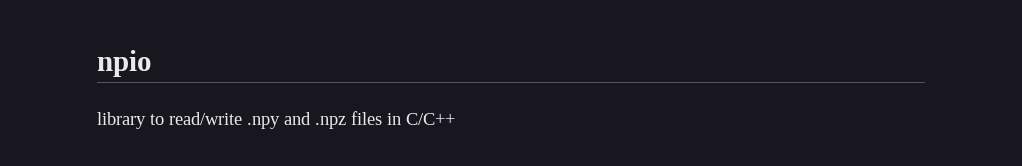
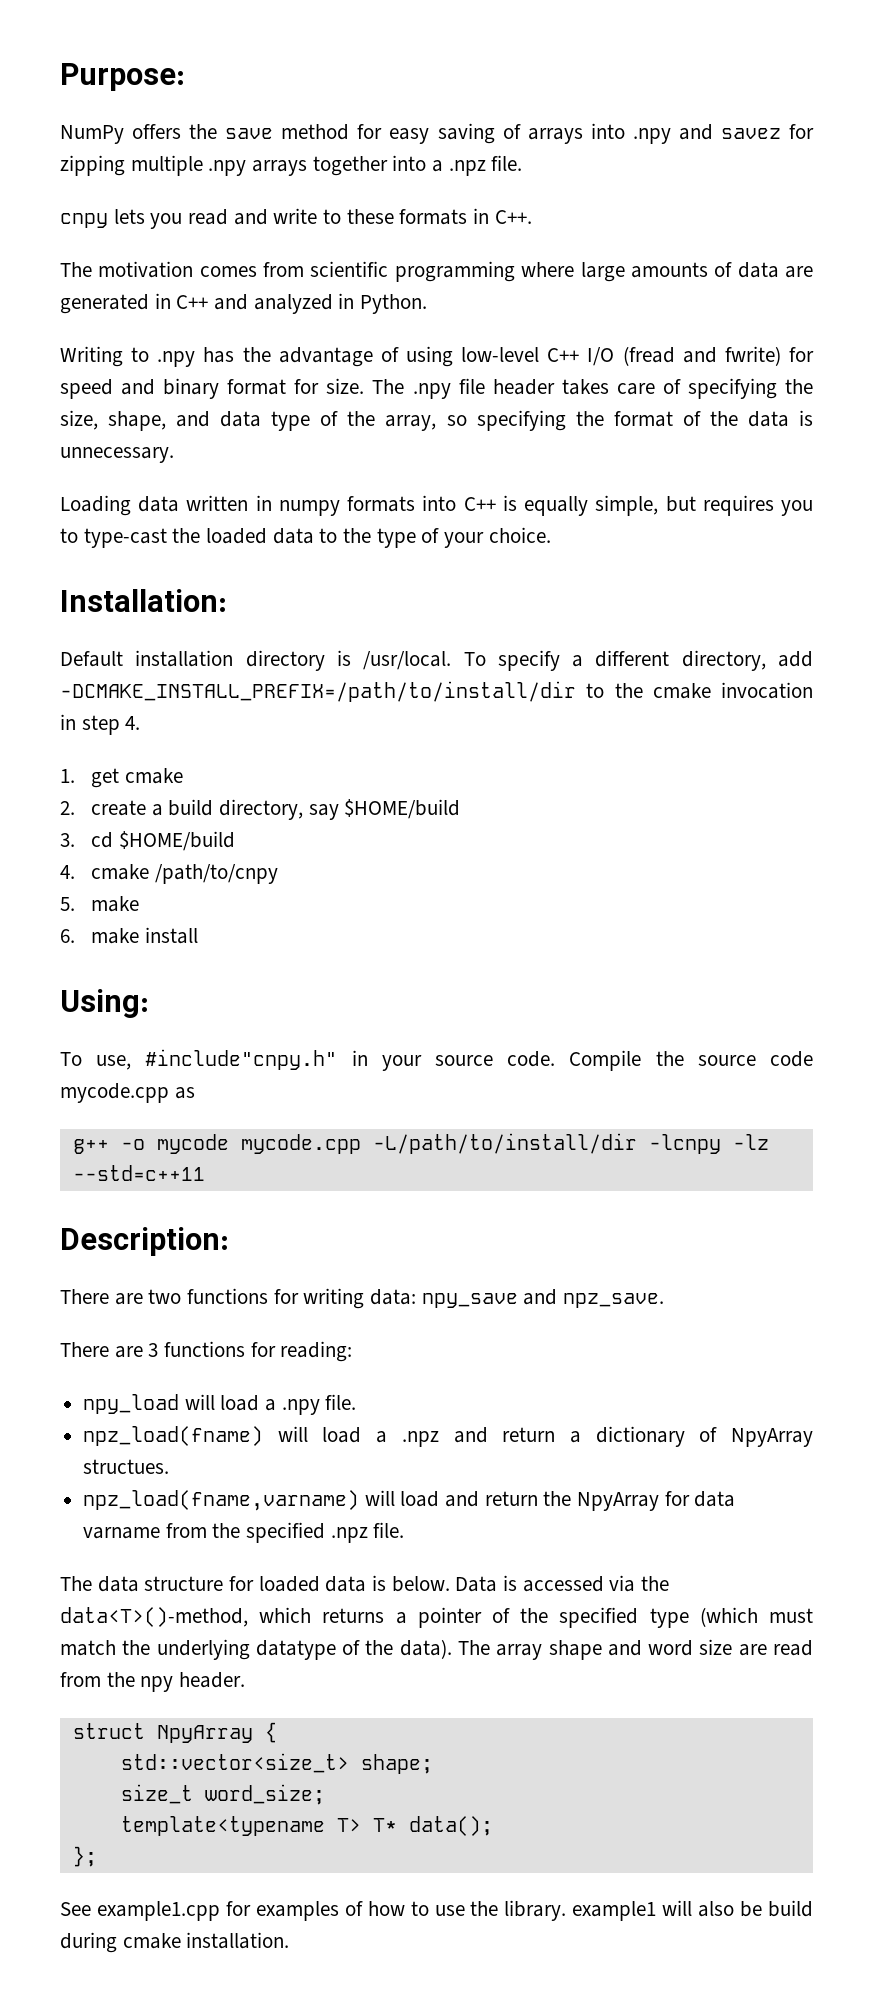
[97,50,152,77] [97,111,455,129] npio // library to read/write .npy and .npz files in C/C++ -> [60,63,185,91] [60,123,814,144] [60,155,523,176] [60,208,532,229] [60,261,814,282] [60,293,428,314] [60,346,814,367] [60,378,813,399] [60,410,813,431] [60,447,174,463] [60,495,814,516] [60,527,551,548] [60,589,227,612] [60,650,813,671] [60,681,813,702] [60,714,141,735] [60,768,183,788] [60,799,461,820] [60,831,235,851] [60,864,278,884] [60,896,140,912] [60,927,198,944] [60,989,149,1018] [60,1049,813,1071] [60,1083,195,1103] [72,1133,769,1154] [72,1165,205,1181] [60,1227,229,1256] [60,1288,665,1309] [60,1341,353,1362] [83,1394,357,1415] [83,1426,813,1447] [83,1459,170,1474] [83,1490,736,1511] [83,1522,405,1543] [60,1575,670,1592] [60,1607,813,1628] [60,1639,814,1660] [60,1672,246,1692] [72,1722,277,1743] [120,1753,433,1774] [120,1784,325,1805] [120,1816,493,1836] [72,1846,97,1867] [60,1900,814,1921] [60,1932,290,1953] Purpose: // NumPy offers the save method for easy saving of arrays into .npy and savez for zipping multiple .npy arrays together into a .npz file. // cnpy lets you read and write to these formats in C++. // The motivation comes from scientific programming where large amounts of data are generated in C++ and analyzed in Python. // Writing to .npy has the advantage of using low-level C++ I/O (fread and fwrite) for speed and binary format for size. The .npy file header takes care of specifying the size, shape, and data type of the array, so specifying the format of the data is unnecessary. // Loading data written in numpy formats into C++ is equally simple, but requires you to type-cast the loaded data to the type of your choice. // Installation: // Default installation directory is /usr/local. To specify a different directory, add -DCMAKE_INSTALL_PREFIX=/path/to/install/dir to the cmake invocation in step 4. // 1. get cmake // 2. create a build directory, say $HOME/build // 3. cd $HOME/build // 4. cmake /path/to/cnpy // 5. make // 6. make install // Using: // To use, #include"cnpy.h" in your source code. Compile the source code mycode.cpp as // g++ -o mycode mycode.cpp -L/path/to/install/dir -lcnpy -lz --std=c++11 // Description: // There are two functions for writing data: npy_save and npz_save. // There are 3 functions for reading: // npy_load will load a .npy file. // npz_load(fname) will load a .npz and return a dictionary of NpyArray structues. // npz_load(fname,varname) will load and return the NpyArray for data varname from the specified .npz file. // The data structure for loaded data is below. Data is accessed via the data<T>()-method, which returns a pointer of the specified type (which must match the underlying datatype of the data). The array shape and word size are read from the npy header. // struct NpyArray { // std::vector<size_t> shape; // size_t word_size; // template<typename T> T* data(); // }; // See example1.cpp for examples of how to use the library. example1 will also be build during cmake installation.

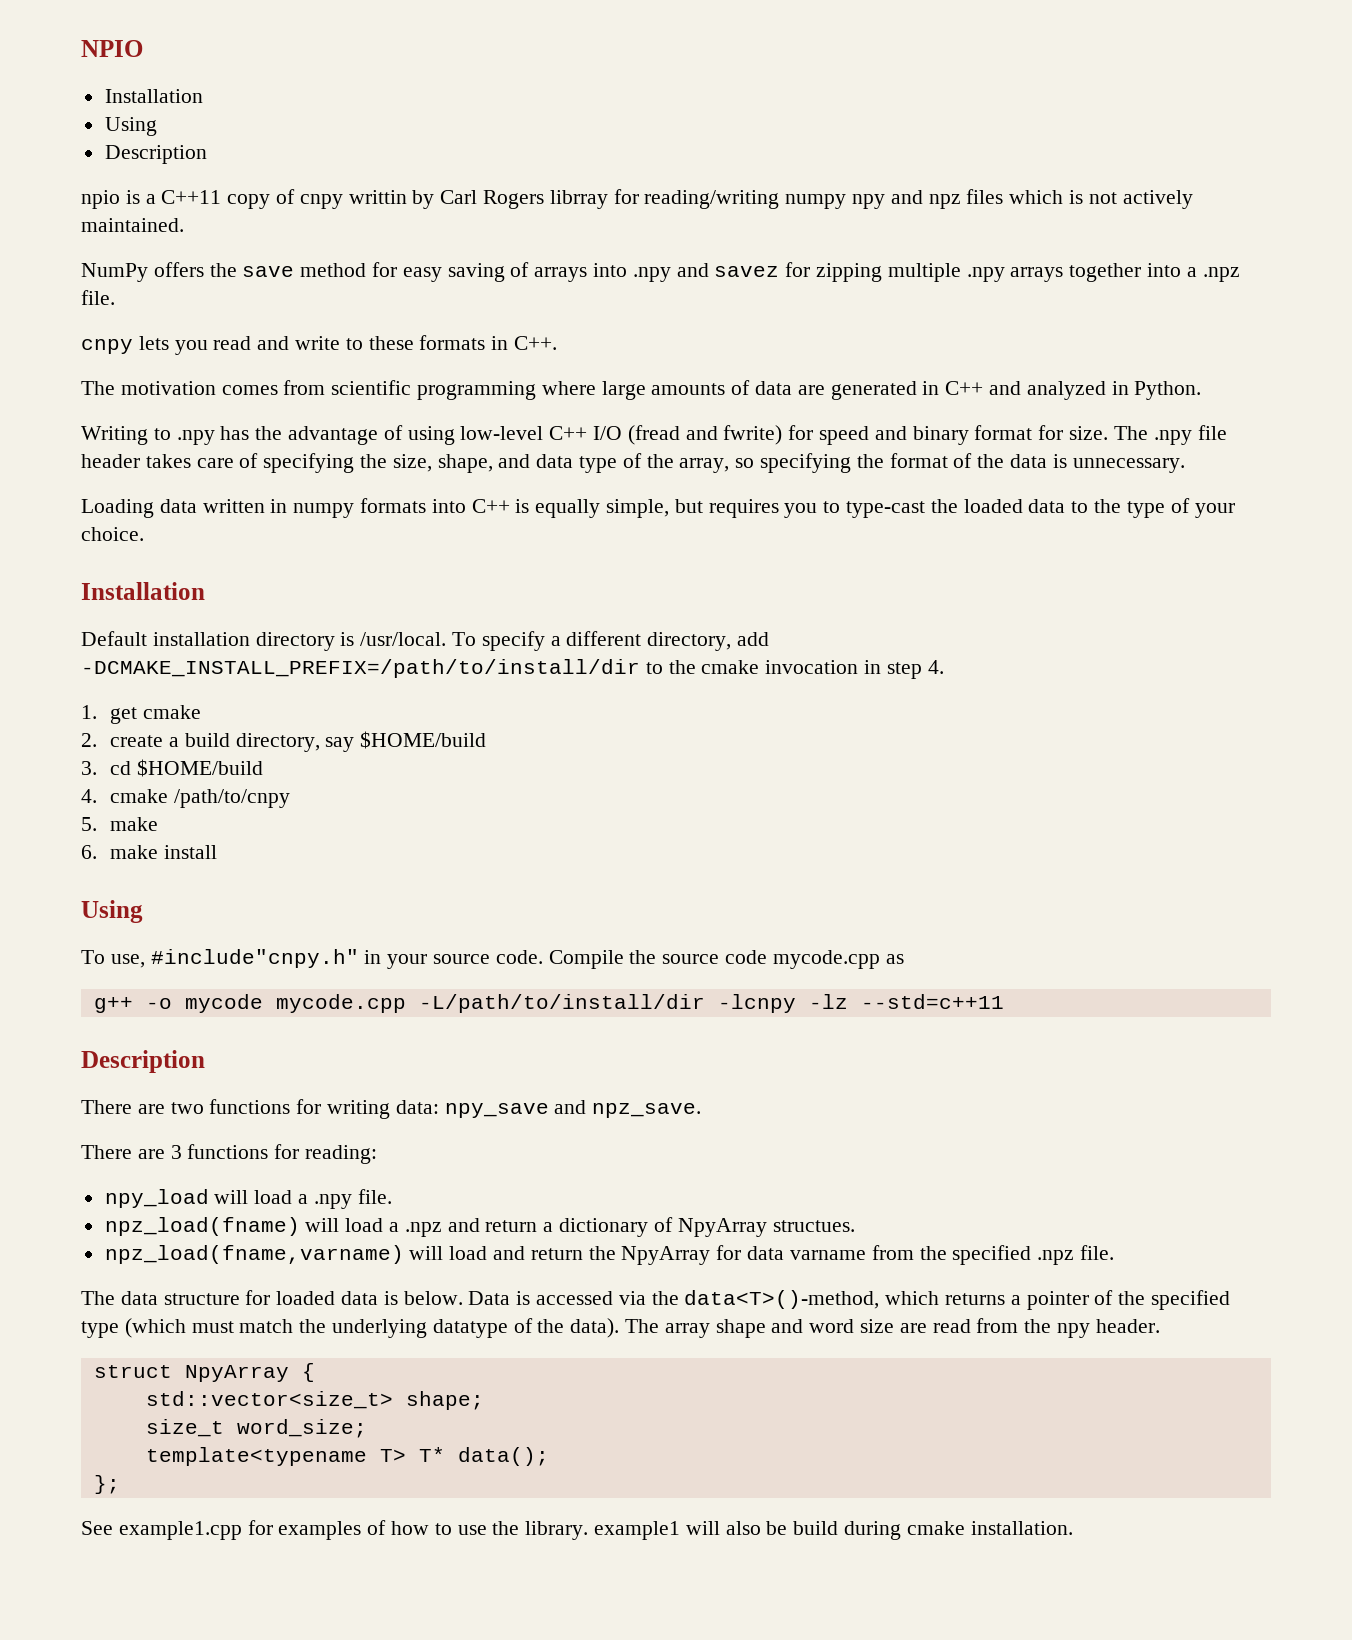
[60,63,185,91] Purpose: -> [81,40,143,57] [104,89,203,103] [104,117,157,136] [104,145,207,164] [81,189,1193,209] [81,218,184,232] NPIO // Installation // Using // Description // npio is a C++11 copy of cnpy writtin by Carl Rogers librray for reading/writing numpy npy and npz files which is not actively maintained.
[60,589,227,612] Installation: -> [81,582,205,600] Installation
[60,989,149,1018] Using: -> [81,900,143,923] Using
[60,1227,229,1256] Description: -> [81,1050,205,1073] Description

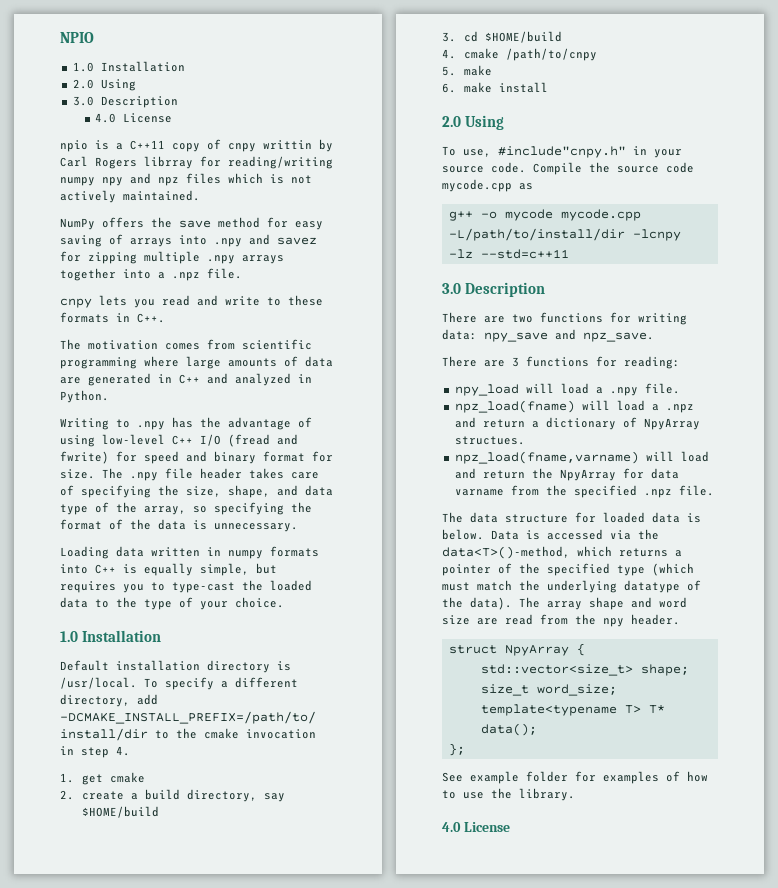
[104,89,203,103] [104,117,157,136] [104,145,207,164] Installation // Using // Description -> [72,61,185,72] [72,79,136,91] [72,96,178,108] [95,113,173,123] 1.0 Installation // 2.0 Using // 3.0 Description // 4.0 License
(144, 534) none -> [60,631,78,642] 1.0
(217, 852) none -> [442,116,461,127] 2.0
(1004, 1001) none -> [442,283,461,294] 3.0
[118,1521,242,1540] example1.cpp -> [470,771,568,784] example folder
[594,1521,1073,1540] example1 will also be build during cmake installation. -> [442,822,510,832] // 4.0 License

